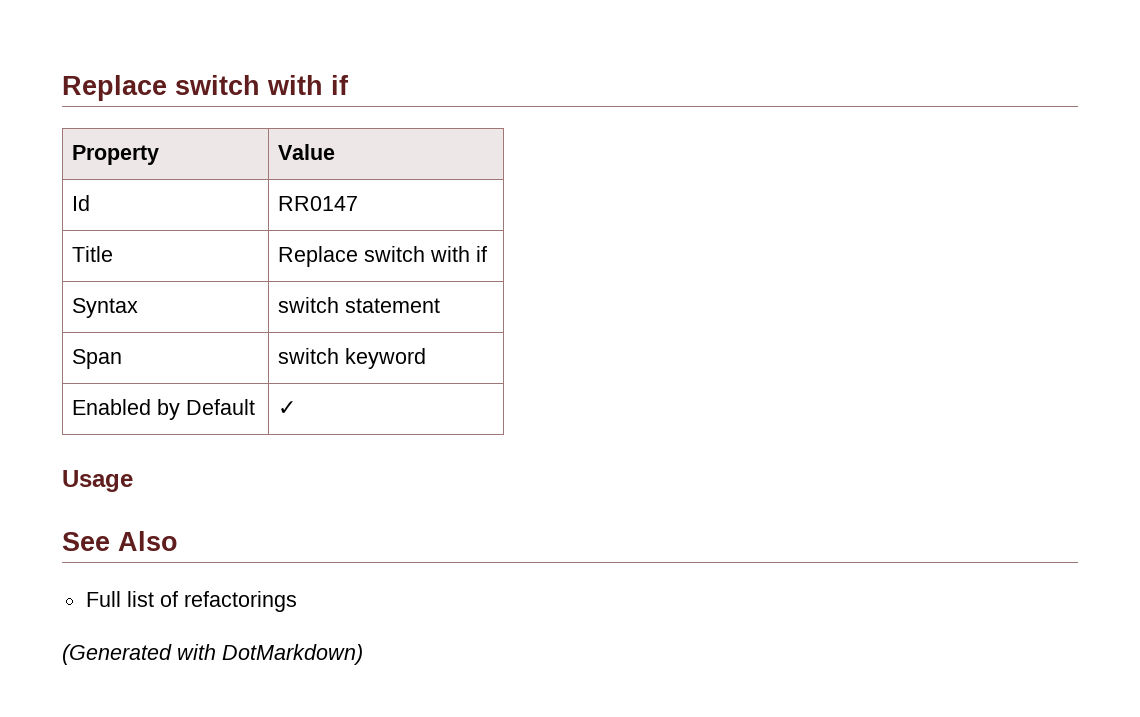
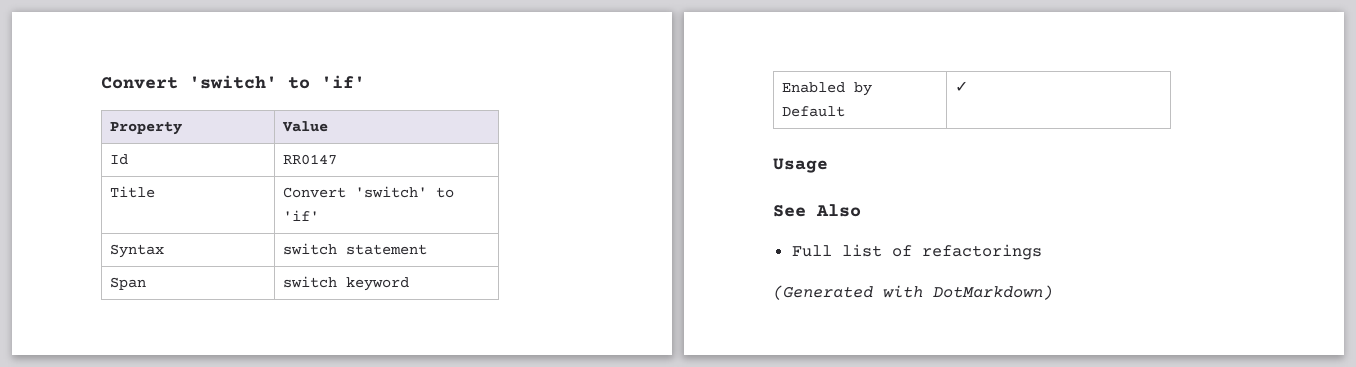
[62,75,349,101] Replace switch with if -> [101,75,365,89] Convert 'switch' to 'if'
[277,246,487,267] Replace switch with if -> [282,186,454,198] [282,210,319,221] Convert 'switch' to 'if'

